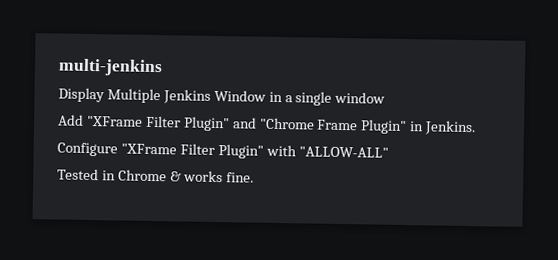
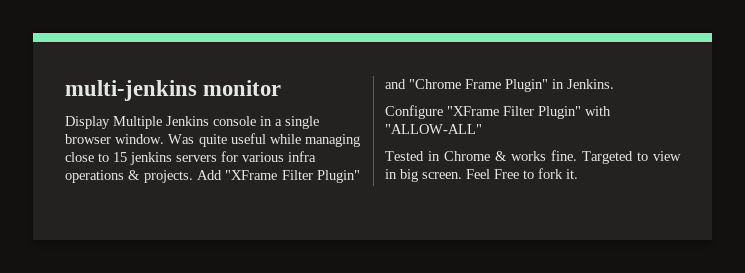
(163, 67) none -> [203,80,282,96] monitor
[213,89,266,102] Window -> [213,116,256,126] console
[334,91,386,104] window // -> [65,133,360,147] [65,151,316,165] [65,170,193,183] browser window. Was quite useful while managing close to 15 jenkins servers for various infra operations & projects.
(254, 177) none -> [582,151,681,164] [385,168,578,182] Targeted to view in big screen. Feel Free to fork it.

